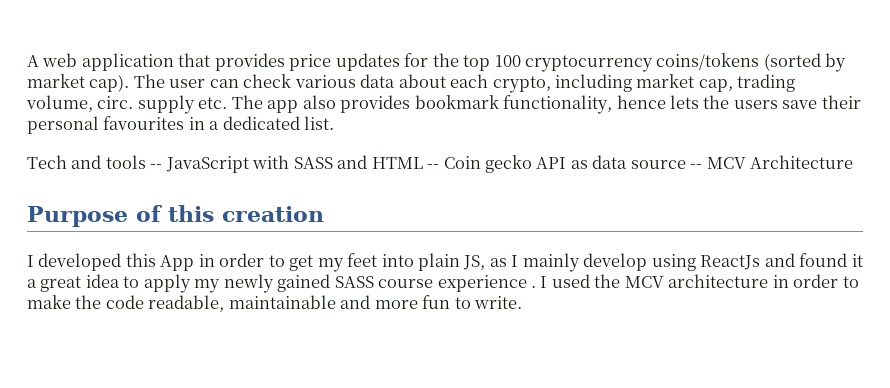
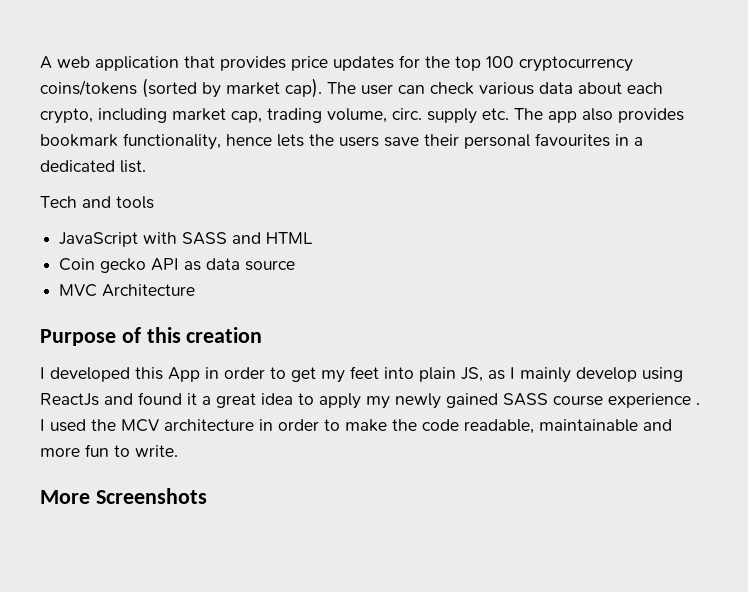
[150,164,163,169] -- -> (154, 202) //
[427,164,440,169] -- -> (314, 238) //
[690,157,746,169] -- MCV -> [59,284,98,297] // MVC
(523, 302) none -> [40,488,207,504] // More Screenshots

